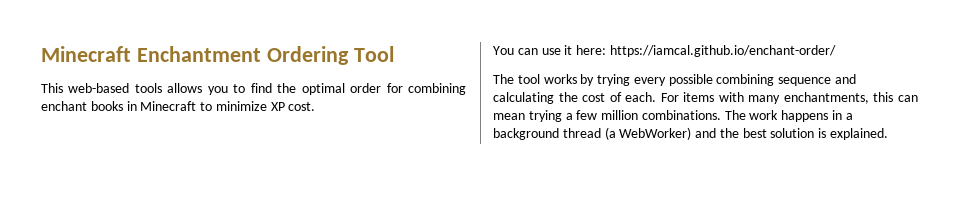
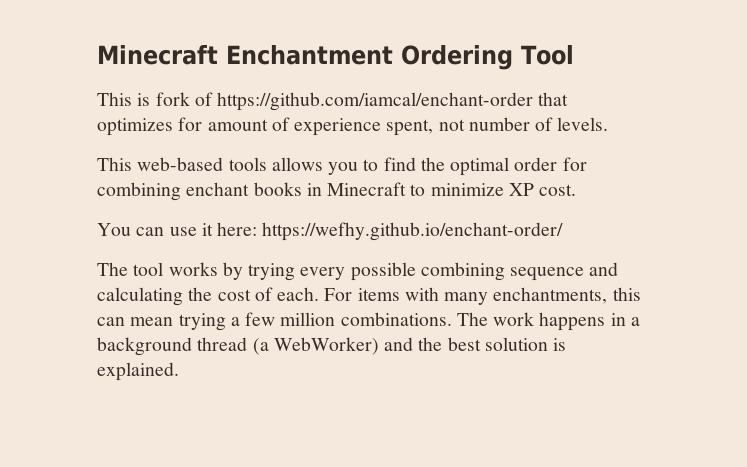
(394, 54) none -> [97,92,569,111] [97,117,609,136] // This is fork of https://github.com/iamcal/enchant-order that optimizes for amount of experience spent, not number of levels.
[609,45,836,57] https://iamcal.github.io/enchant-order/ -> [262,222,564,241] https://wefhy.github.io/enchant-order/

